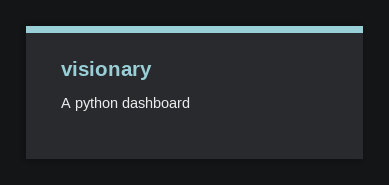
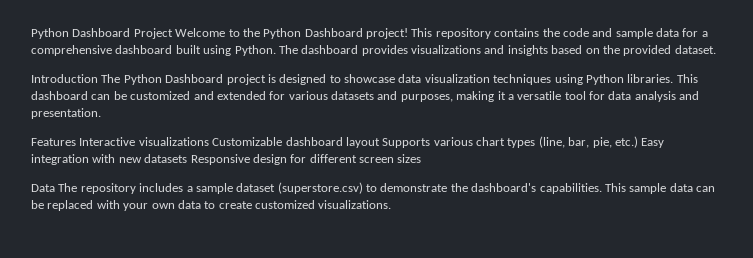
[61,61,152,80] [61,97,190,111] visionary // A python dashboard -> [31,28,708,39] [31,45,716,56] [31,74,698,85] [31,91,700,102] [31,108,101,119] [31,136,665,148] [31,154,422,165] [31,182,715,194] [31,200,392,211] Python Dashboard Project Welcome to the Python Dashboard project! This repository contains the code and sample data for a comprehensive dashboard built using Python. The dashboard provides visualizations and insights based on the provided dataset. // Introduction The Python Dashboard project is designed to showcase data visualization techniques using Python libraries. This dashboard can be customized and extended for various datasets and purposes, making it a versatile tool for data analysis and presentation. // Features Interactive visualizations Customizable dashboard layout Supports various chart types (line, bar, pie, etc.) Easy integration with new datasets Responsive design for different screen sizes // Data The repository includes a sample dataset (superstore.csv) to demonstrate the dashboard's capabilities. This sample data can be replaced with your own data to create customized visualizations.

